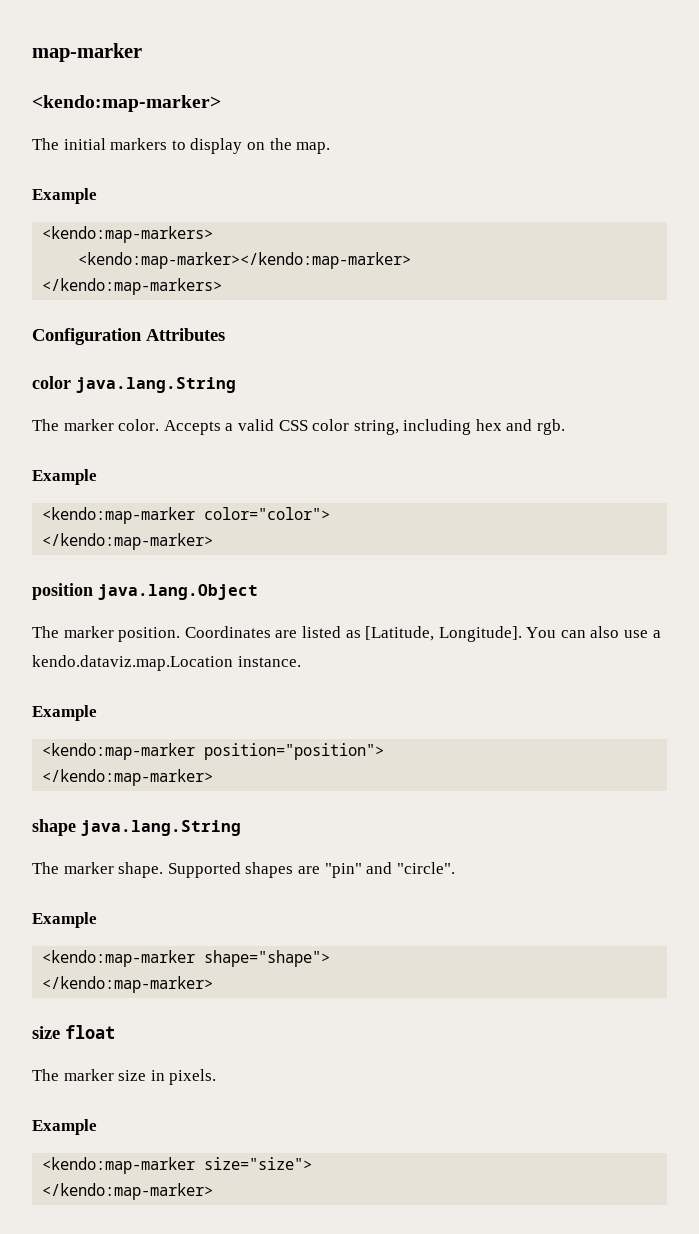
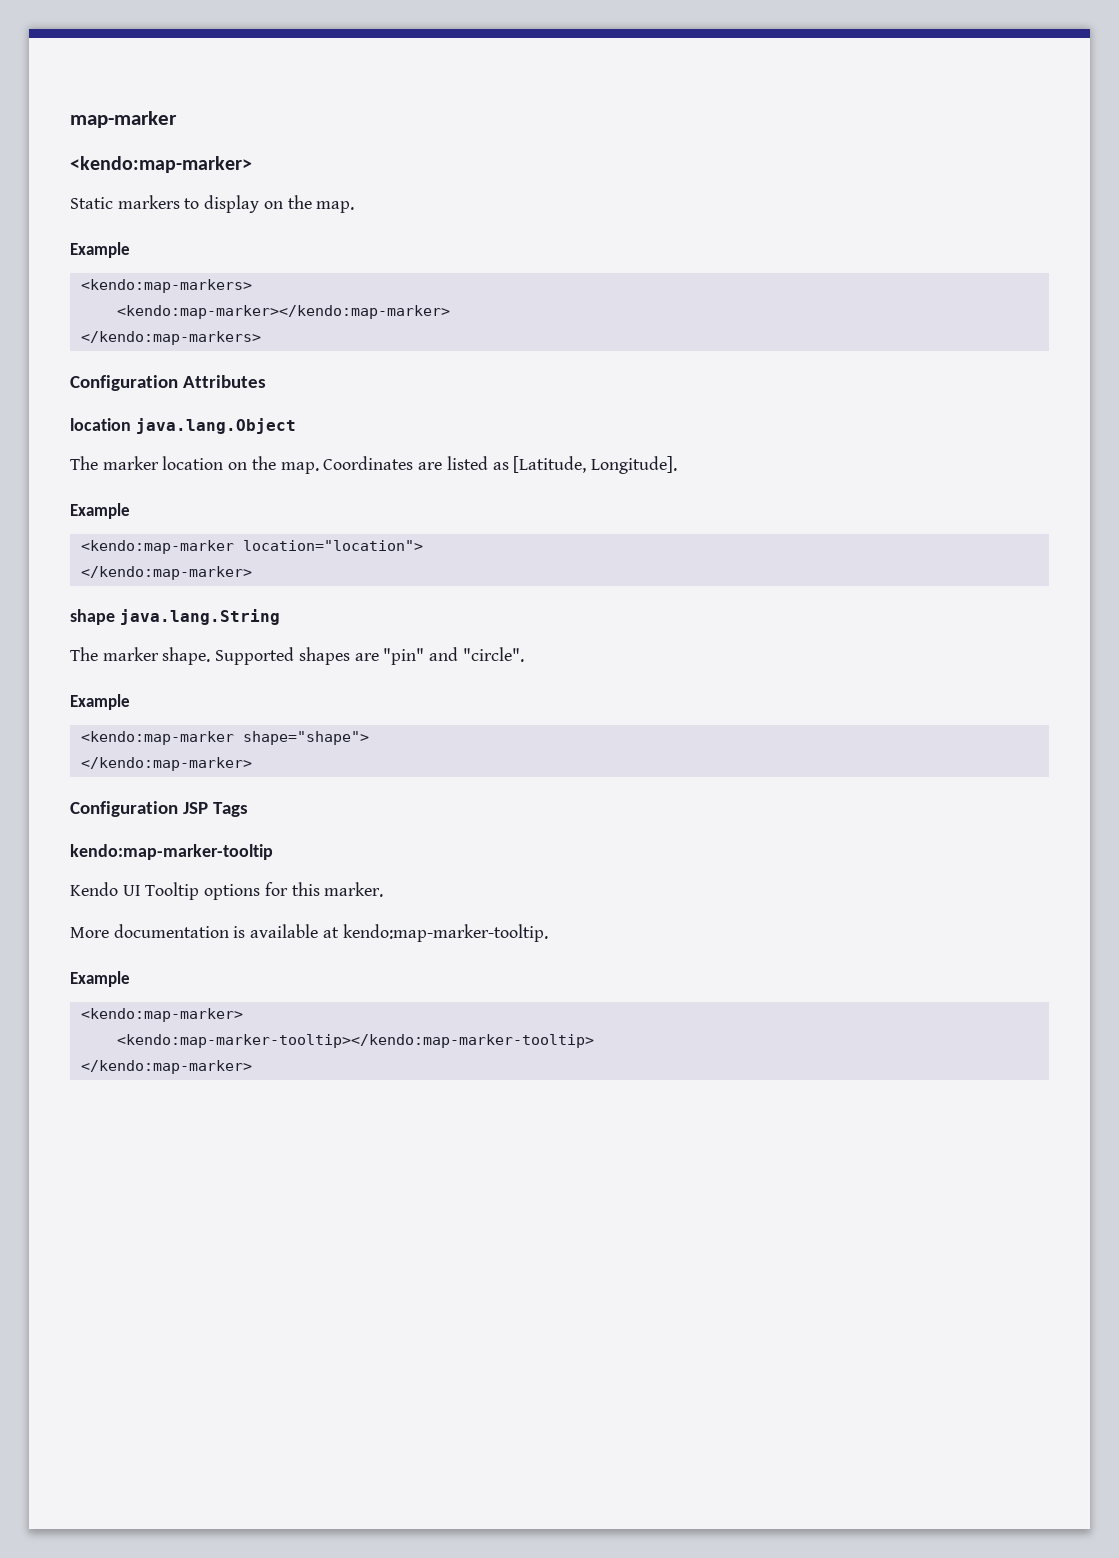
[32,138,106,150] The initial -> [70,197,113,209] Static
[32,376,236,393] [32,419,566,435] [32,469,97,485] [42,507,331,524] [42,533,214,550] [32,583,93,600] color java.lang.String // The marker color. Accepts a valid CSS color string, including hex and rgb. // Example // <kendo:map-marker color="color"> // </kendo:map-marker> // position -> [70,418,131,431] location
[118,627,181,642] position. -> [162,456,319,474] location on the map.
[526,626,661,638] [32,655,301,671] [32,705,97,721] [42,743,385,760] You can also use a kendo.dataviz.map.Location instance. // Example // <kendo:map-marker position="position"> -> [70,503,130,519] [80,540,423,554] // Example // <kendo:map-marker location="location">
[32,1025,115,1039] [32,1069,217,1085] [32,1119,97,1135] [42,1157,313,1174] size float // The marker size in pixels. // Example // <kendo:map-marker size="size"> -> [70,801,248,817] [70,844,273,860] [70,882,384,900] [70,924,548,942] [70,971,130,987] [80,1008,243,1022] [116,1034,594,1048] Configuration JSP Tags // kendo:map-marker-tooltip // Kendo UI Tooltip options for this marker. // More documentation is available at kendo:map-marker-tooltip. // Example // <kendo:map-marker> // <kendo:map-marker-tooltip></kendo:map-marker-tooltip>

